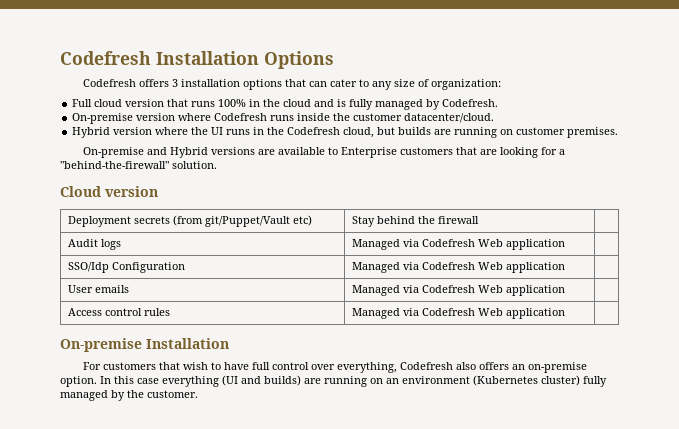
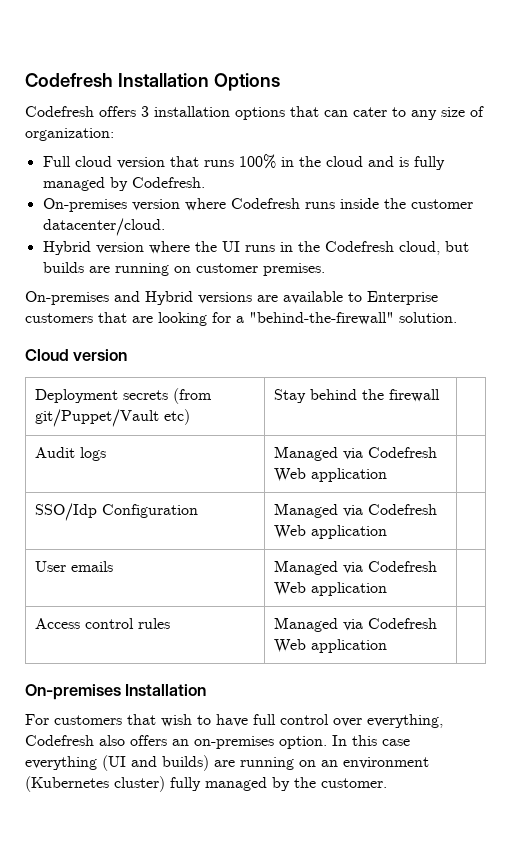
[72,113,134,124] On-premise -> [42,198,127,212] On-premises
[82,147,144,158] On-premise -> [25,291,109,305] On-premises
[60,338,142,352] On-premise -> [25,684,121,700] On-premises
[527,362,587,373] on-premise -> [194,736,274,749] on-premises

